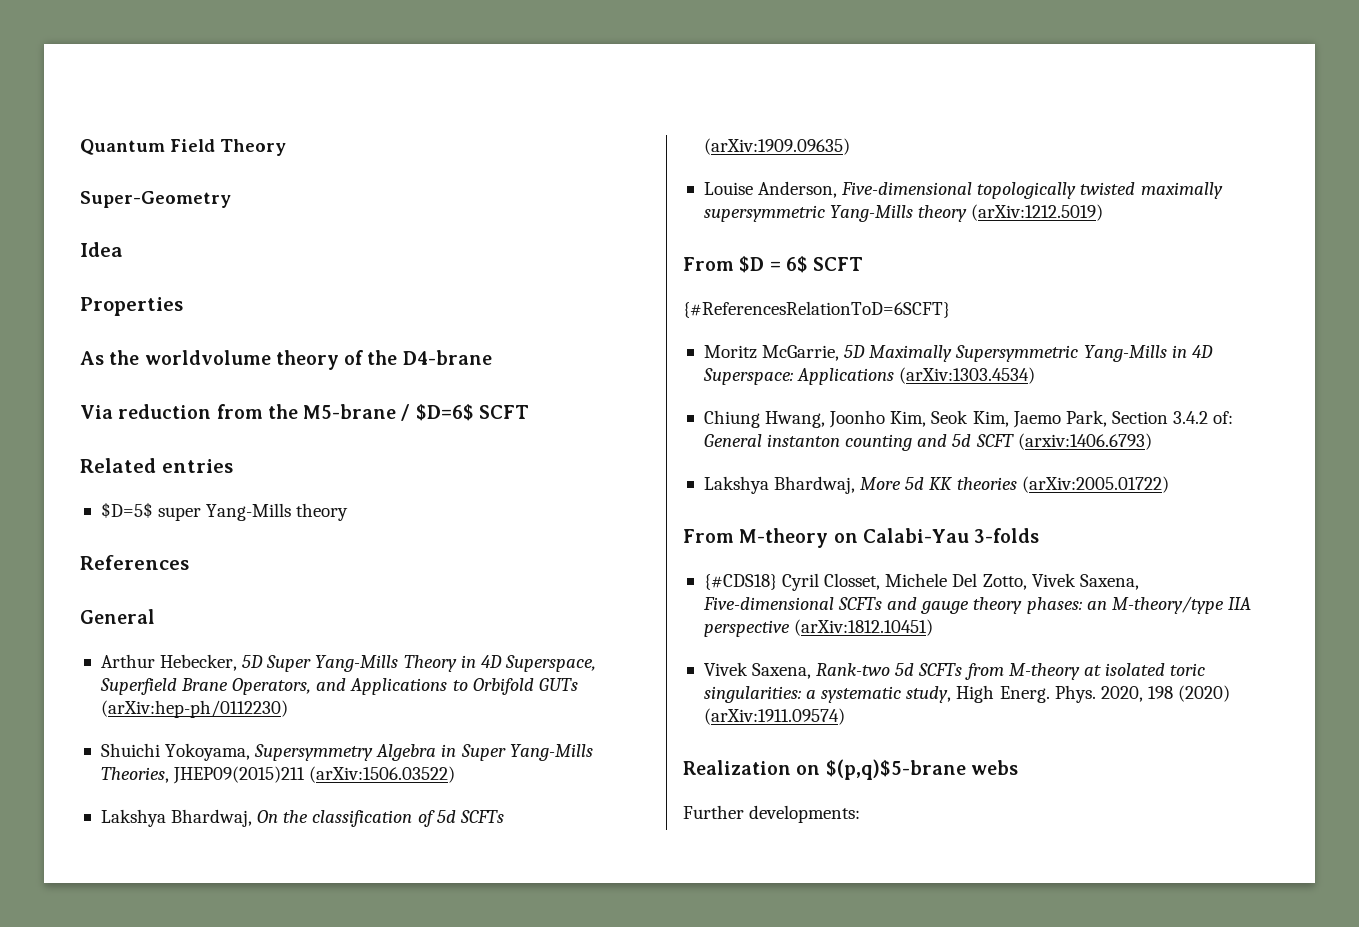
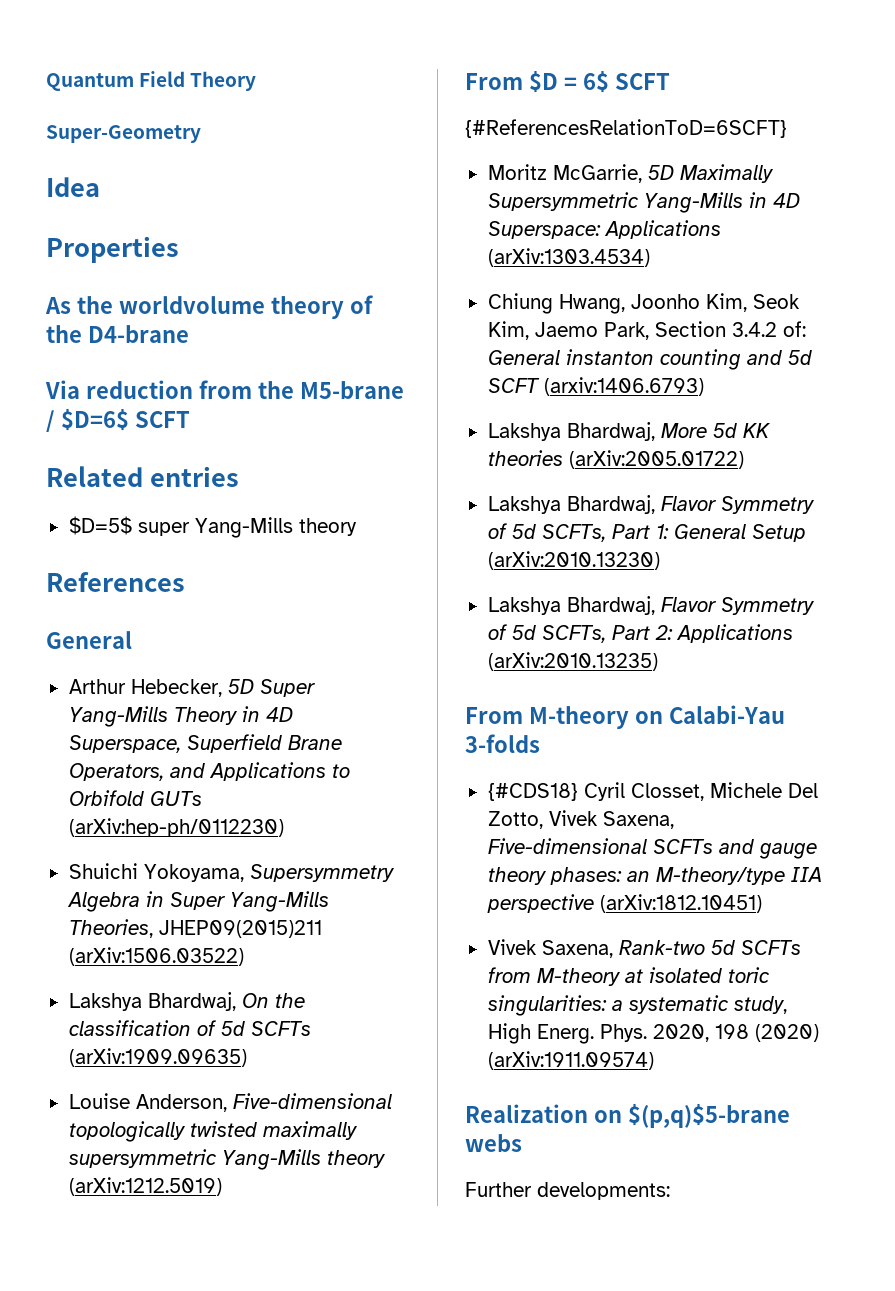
(1169, 484) none -> [487,495,815,514] [487,523,806,542] [487,551,660,570] [487,596,815,615] [487,624,793,643] [487,652,658,671] // Lakshya Bhardwaj, Flavor Symmetry of 5d SCFTs, Part 1: General Setup (arXiv:2010.13230) // Lakshya Bhardwaj, Flavor Symmetry of 5d SCFTs, Part 2: Applications (arXiv:2010.13235)

